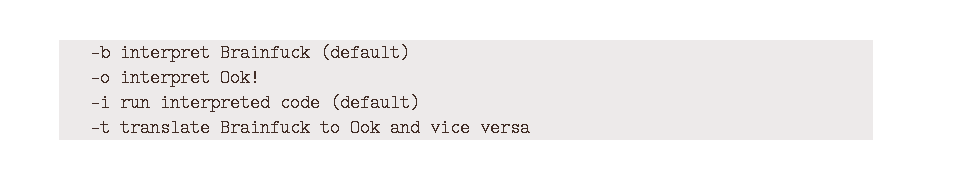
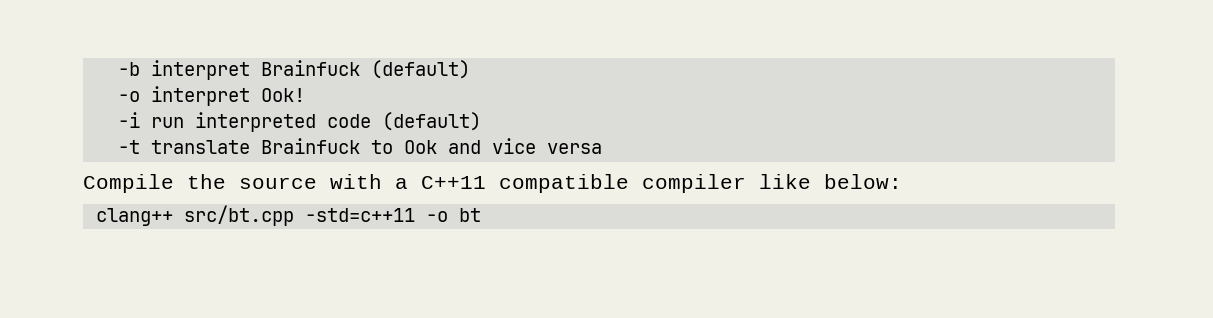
(531, 128) none -> [83,174,902,193] [95,205,481,226] // Compile the source with a C++11 compatible compiler like below: // clang++ src/bt.cpp -std=c++11 -o bt

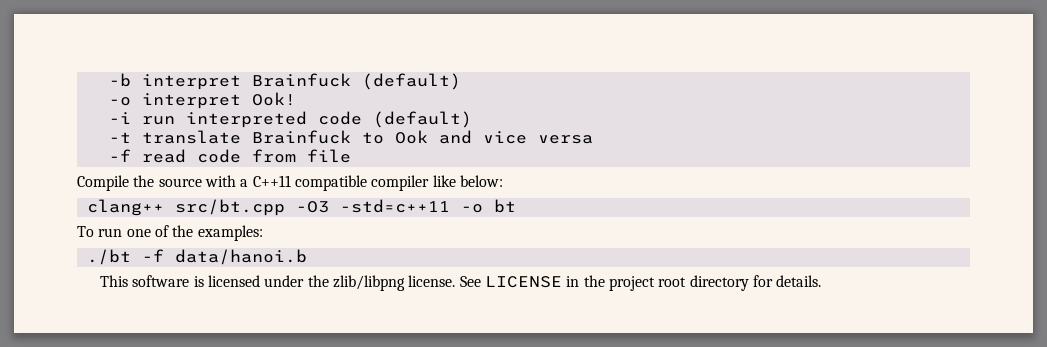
(602, 148) none -> [108,149,351,163] // -f read code from file
(294, 215) none -> [295,201,329,213] -O3
(481, 215) none -> [77,225,263,241] [86,249,307,265] [100,275,822,291] // To run one of the examples: // ./bt -f data/hanoi.b // This software is licensed under the zlib/libpng license. See LICENSE in the project root directory for details.

